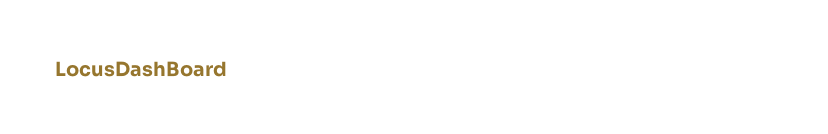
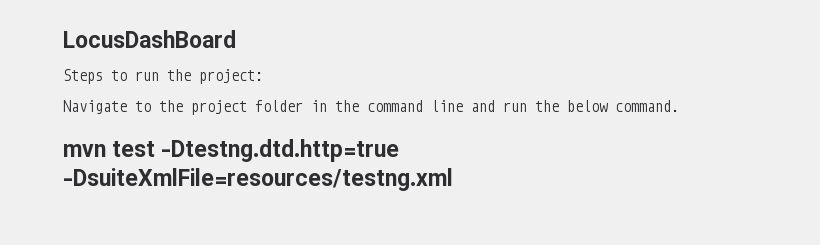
(227, 69) none -> [63,69,263,84] [63,100,679,115] [63,139,400,162] [63,168,453,191] // Steps to run the project: // Navigate to the project folder in the command line and run the below command. // mvn test -Dtestng.dtd.http=true -DsuiteXmlFile=resources/testng.xml

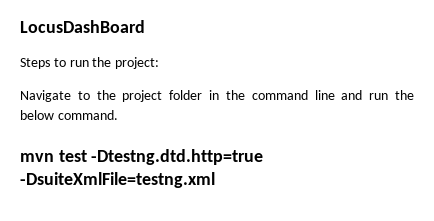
[63,168,453,191] -DsuiteXmlFile=resources/testng.xml -> [20,172,215,188] -DsuiteXmlFile=testng.xml

